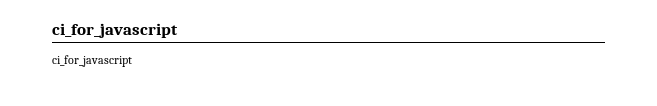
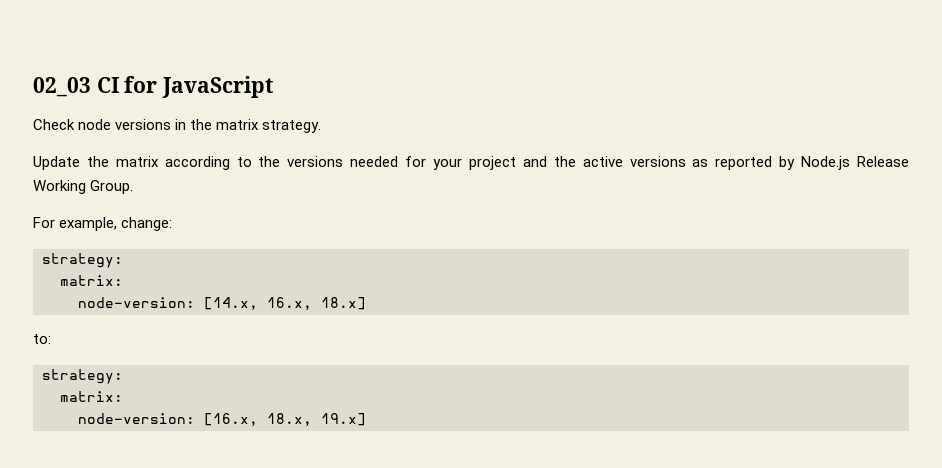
[52,23,178,38] [52,55,132,67] ci_for_javascript // ci_for_javascript -> [33,76,275,98] [33,119,322,133] [33,156,910,170] [33,180,134,194] [33,217,173,231] [42,253,123,268] [60,275,123,286] [78,297,366,310] [33,334,51,344] [42,369,123,384] [60,391,123,402] [78,413,366,426] 02_03 CI for JavaScript // Check node versions in the matrix strategy. // Update the matrix according to the versions needed for your project and the active versions as reported by Node.js Release Working Group. // For example, change: // strategy: // matrix: // node-version: [14.x, 16.x, 18.x] // to: // strategy: // matrix: // node-version: [16.x, 18.x, 19.x]

